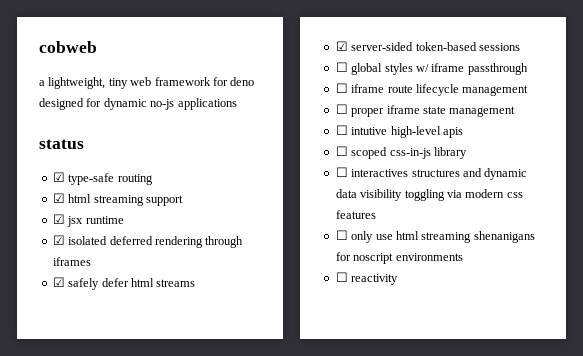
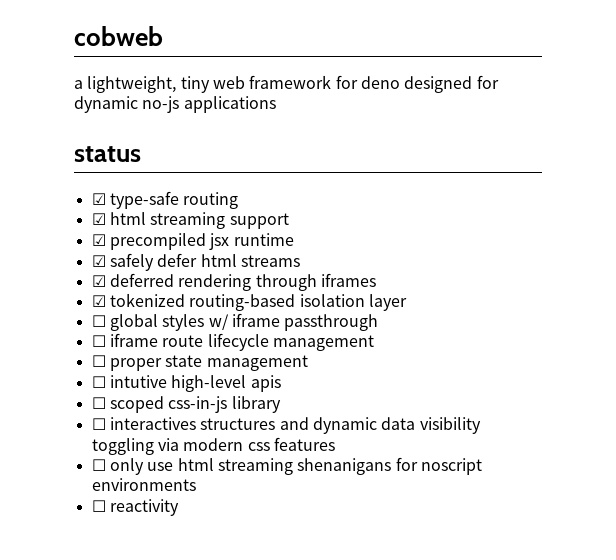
(65, 219) none -> [109,233,206,250] precompiled
[52,235,244,248] [52,257,91,266] // ☑ isolated deferred rendering through iframes -> (294, 239) none
[351,42,520,51] server-sided token-based sessions -> [109,273,376,291] [91,293,407,311] deferred rendering through iframes // ☑ tokenized routing-based isolation layer
[386,105,420,114] iframe -> (162, 364) none

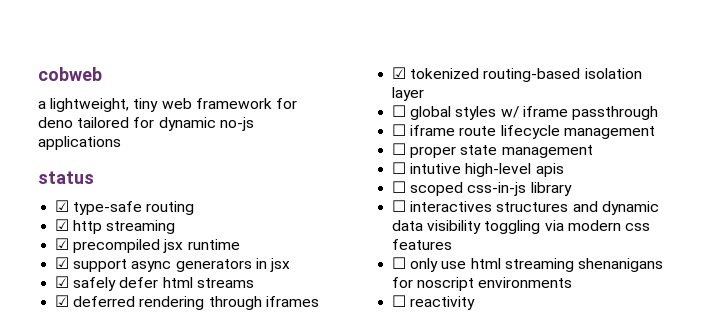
[404,76,473,93] designed -> [77,117,130,128] tailored
[109,212,289,229] html streaming support -> [73,220,176,234] http streaming
(294, 239) none -> [55,257,290,272] // ☑ support async generators in jsx

